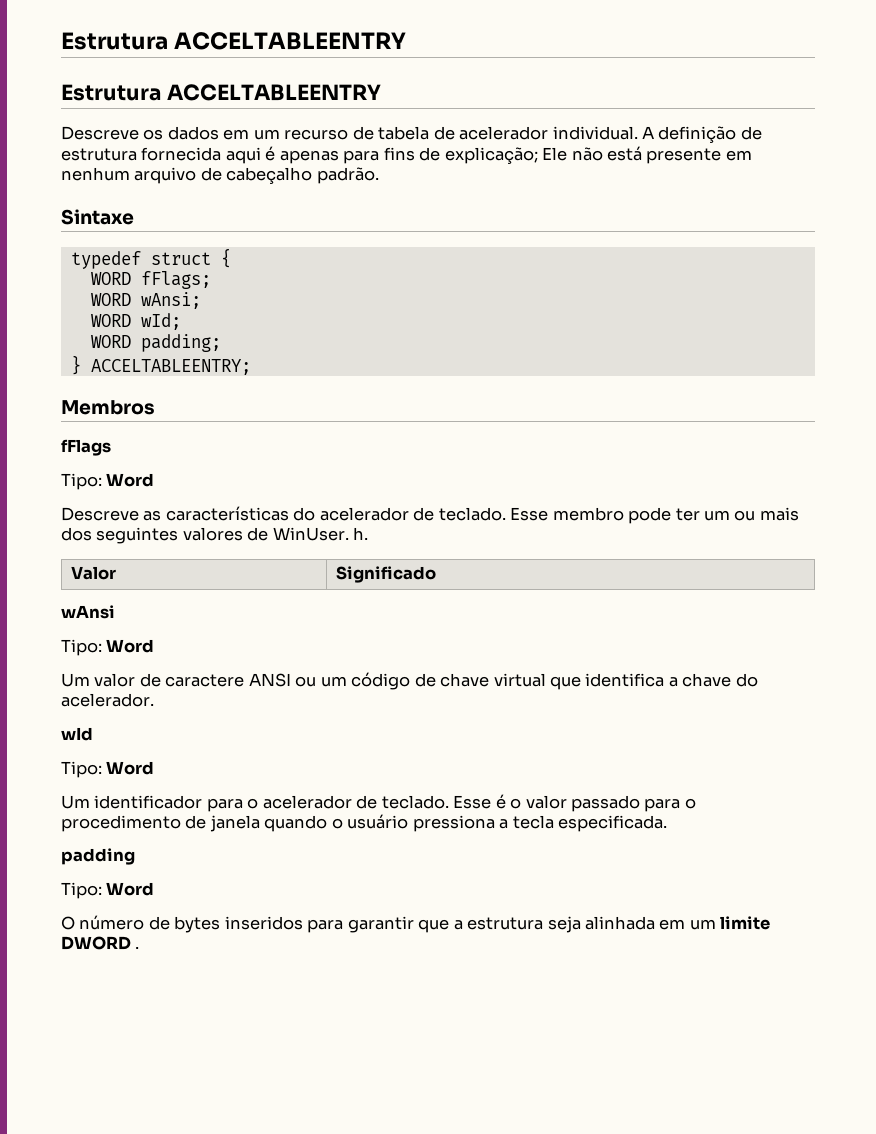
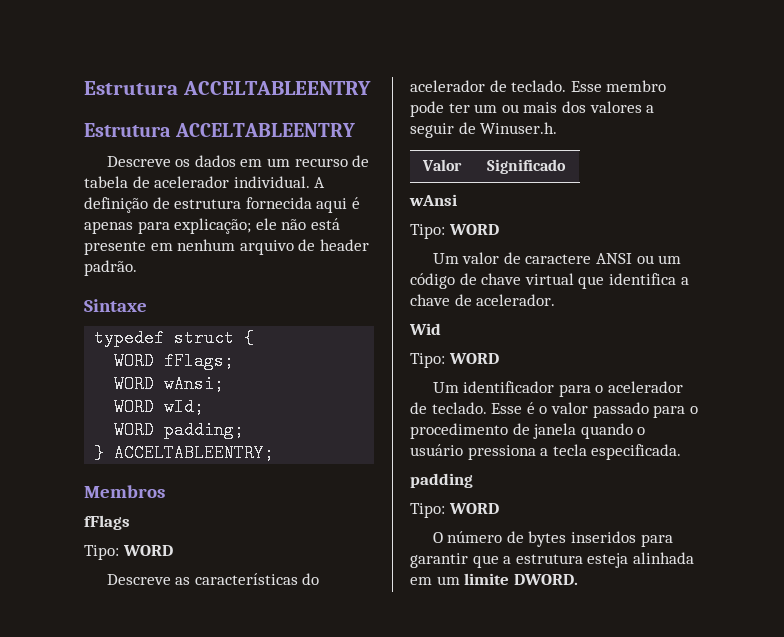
[383,147,568,164] fins de explicação; Ele -> [174,218,277,234] explicação; ele
[226,167,313,184] cabeçalho -> [319,239,369,251] header
[106,473,155,487] Word -> [122,545,173,556] WORD
[96,527,369,544] seguintes valores de WinUser. h. -> [589,101,655,113] [410,122,558,138] valores a seguir de Winuser.h.
[106,639,155,653] Word -> [448,224,499,235] WORD
[735,673,758,687] do -> [454,294,472,306] de
[61,727,93,741] [61,761,155,778] wId // Tipo: Word -> [409,323,441,335] [410,353,499,368] Wid // Tipo: WORD
[106,882,155,896] Word -> [448,503,499,514] WORD
[547,916,581,933] seja -> [587,553,629,568] esteja
[61,936,140,950] DWORD . -> [513,574,578,585] DWORD.

